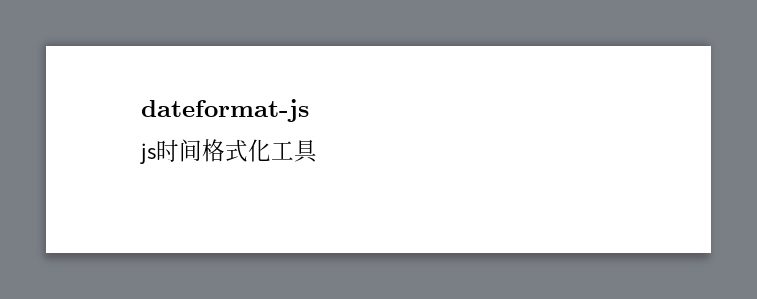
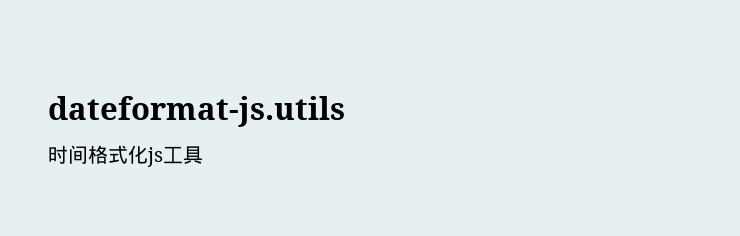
[141,99,309,122] [140,143,156,164] dateformat-js // js -> [48,96,345,127] dateformat-js.utils //
(271, 150) none -> [147,147,163,167] js

